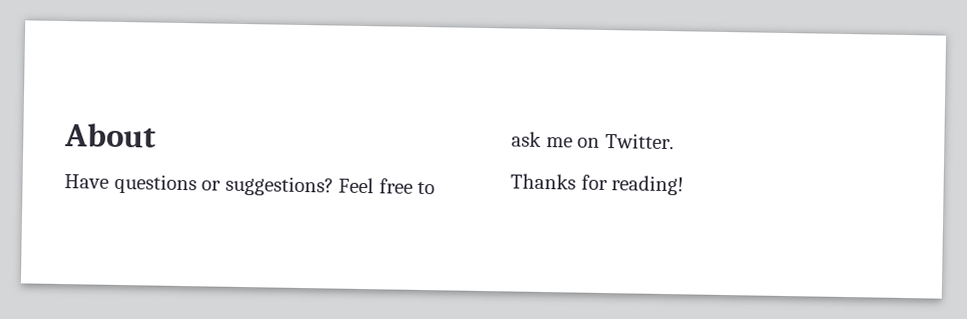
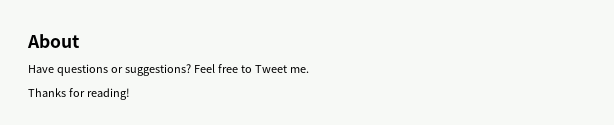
[511,131,674,150] ask me on Twitter. -> [254,65,309,73] Tweet me.

